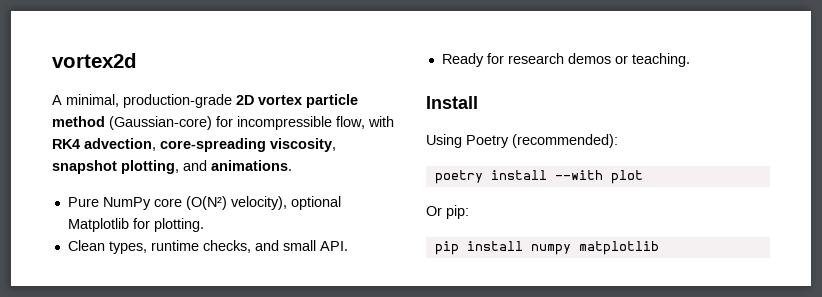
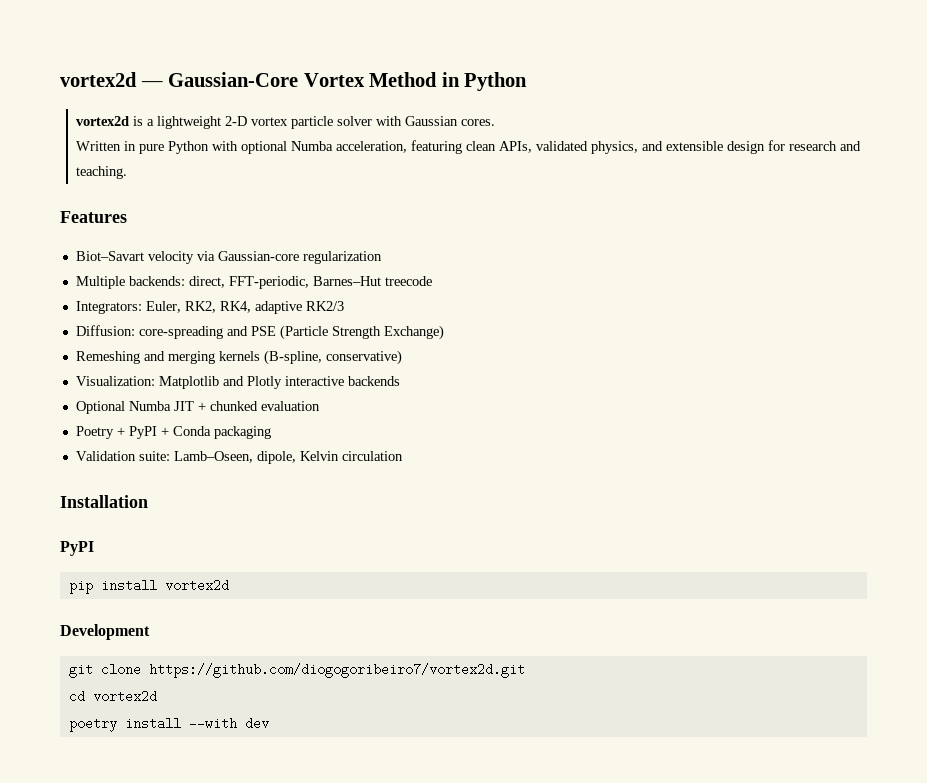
[52,53,137,68] [52,94,358,108] [52,116,394,130] [52,138,336,152] [52,160,292,174] [67,196,341,210] [67,218,204,232] [67,240,348,254] [441,53,690,67] [426,96,478,109] [426,134,618,148] [434,170,643,184] [426,205,469,219] [434,241,659,255] vortex2d // A minimal, production‑grade 2D vortex particle method (Gaussian‑core) for incompressible flow, with RK4 advection, core‑spreading viscosity, snapshot plotting, and animations. // Pure NumPy core (O(N²) velocity), optional Matplotlib for plotting. // Clean types, runtime checks, and small API. // Ready for research demos or teaching. // Install // Using Poetry (recommended): // poetry install --with plot // Or pip: // pip install numpy matplotlib -> [60,72,528,91] [76,116,496,129] [76,140,862,154] [76,166,128,179] [60,211,127,223] [75,251,382,264] [75,276,432,289] [75,301,344,314] [75,325,444,340] [75,350,402,365] [75,376,400,389] [75,401,320,414] [75,426,271,439] [75,451,403,464] [60,495,148,508] [60,541,94,556] [68,579,229,594] [60,624,150,640] [68,663,525,678] [68,690,157,703] [68,717,269,732] vortex2d — Gaussian-Core Vortex Method in Python // vortex2d is a lightweight 2‑D vortex particle solver with Gaussian cores. // Written in pure Python with optional Numba acceleration, featuring clean APIs, validated physics, and extensible design for research and teaching. // Features // Biot–Savart velocity via Gaussian-core regularization // Multiple backends: direct, FFT-periodic, Barnes–Hut treecode // Integrators: Euler, RK2, RK4, adaptive RK2/3 // Diffusion: core-spreading and PSE (Particle Strength Exchange) // Remeshing and merging kernels (B-spline, conservative) // Visualization: Matplotlib and Plotly interactive backends // Optional Numba JIT + chunked evaluation // Poetry + PyPI + Conda packaging // Validation suite: Lamb–Oseen, dipole, Kelvin circulation // Installation // PyPI // pip install vortex2d // Development // git clone https://github.com/diogogoribeiro7/vortex2d.git // cd vortex2d // poetry install --with dev

